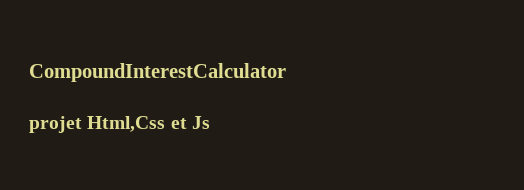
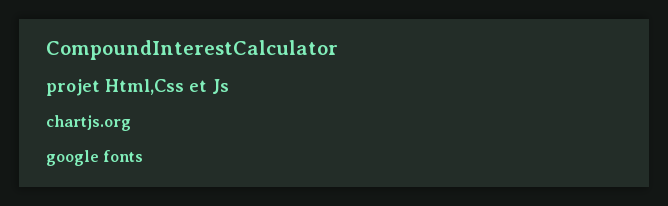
(210, 122) none -> [46,115,131,131] [46,150,144,166] // chartjs.org // google fonts

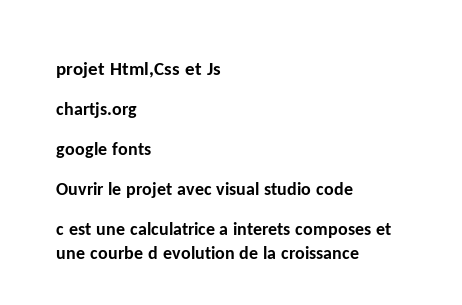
[46,40,338,60] CompoundInterestCalculator // -> (56, 70) none
(144, 156) none -> [56,182,354,198] [56,222,392,238] [56,246,360,259] // Ouvrir le projet avec visual studio code // c est une calculatrice a interets composes et une courbe d evolution de la croissance

